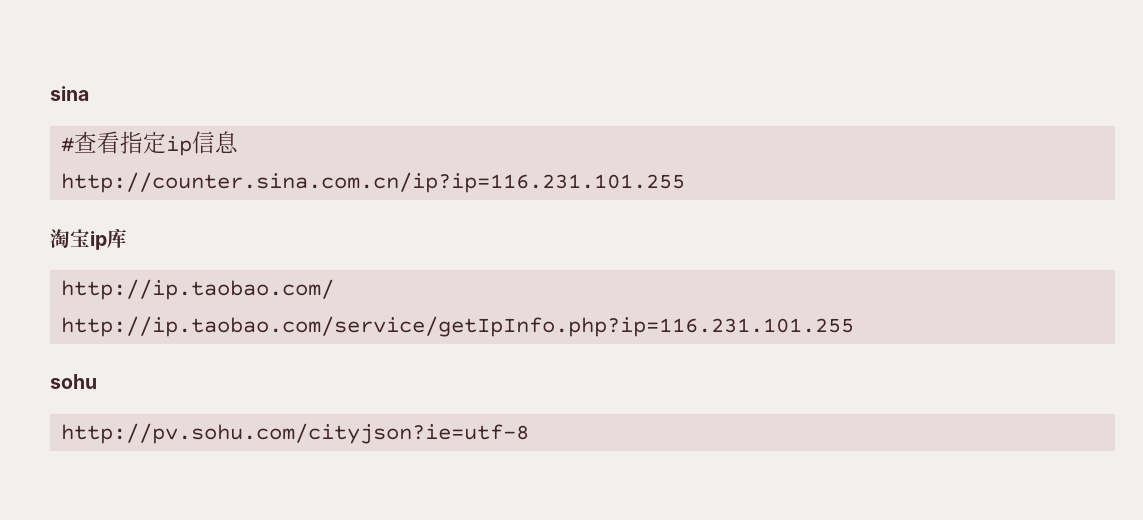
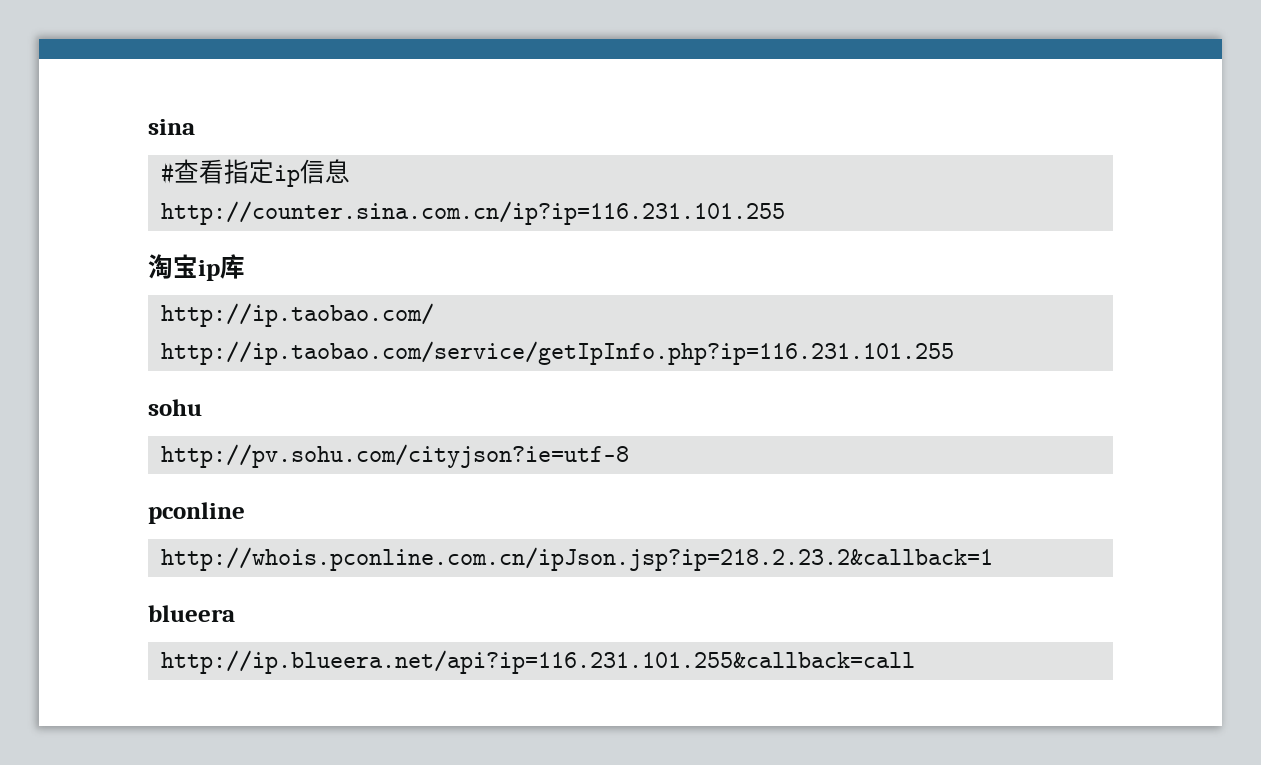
(529, 433) none -> [148,502,245,524] [161,547,994,571] [148,605,235,622] [161,650,916,674] // pconline // http://whois.pconline.com.cn/ipJson.jsp?ip=218.2.23.2&callback=1 // blueera // http://ip.blueera.net/api?ip=116.231.101.255&callback=call

